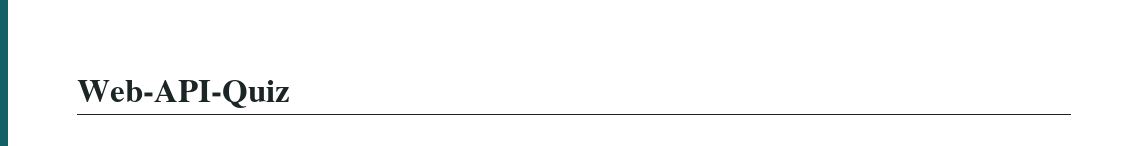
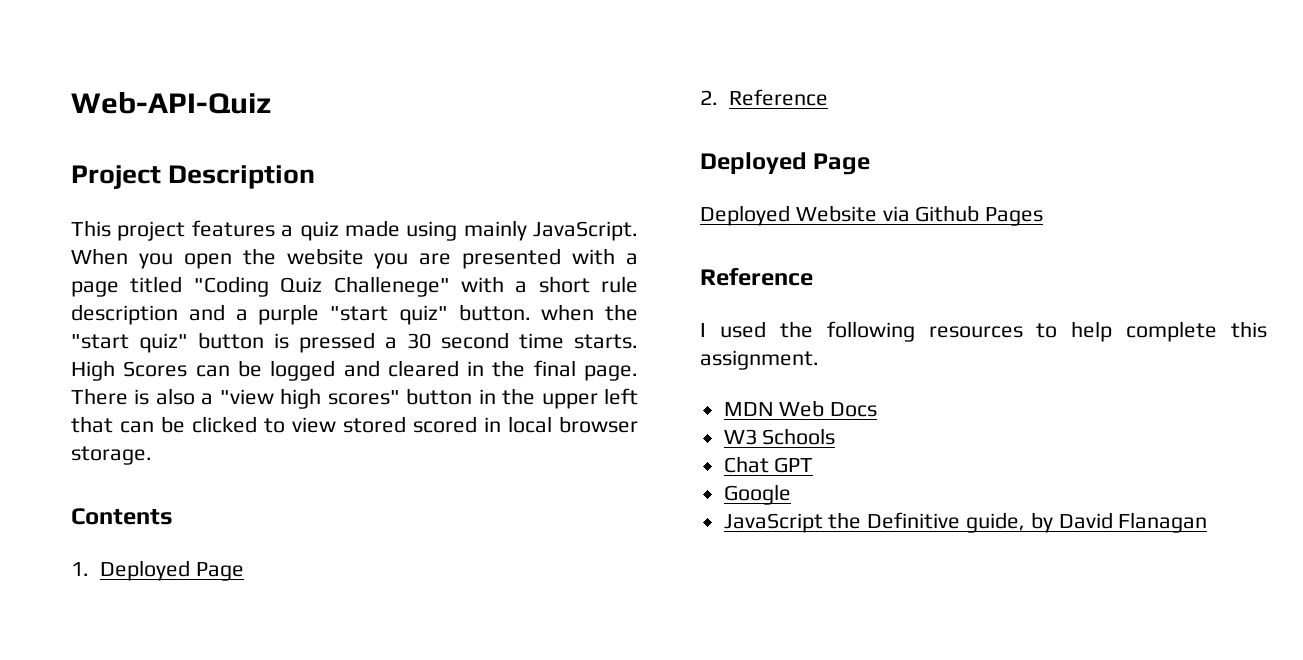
(290, 94) none -> [71,165,316,189] [71,220,638,241] [71,248,639,269] [71,276,638,297] [71,304,638,325] [71,332,638,353] [71,360,638,381] [71,388,638,409] [71,416,638,433] [71,446,152,465] [71,508,173,525] [71,560,244,581] [700,89,828,106] [700,152,871,175] [700,205,1044,226] [700,267,813,286] [700,321,1267,342] [700,350,819,370] [723,400,878,417] [723,428,836,445] [723,456,814,473] [723,484,791,505] [723,512,1208,533] // Project Description // This project features a quiz made using mainly JavaScript. When you open the website you are presented with a page titled "Coding Quiz Challenege" with a short rule description and a purple "start quiz" button. when the "start quiz" button is pressed a 30 second time starts. High Scores can be logged and cleared in the final page. There is also a "view high scores" button in the upper left that can be clicked to view stored scored in local browser storage. // Contents // 1. Deployed Page // 2. Reference // Deployed Page // Deployed Website via Github Pages // Reference // I used the following resources to help complete this assignment. // MDN Web Docs // W3 Schools // Chat GPT // Google // JavaScript the Definitive guide, by David Flanagan

